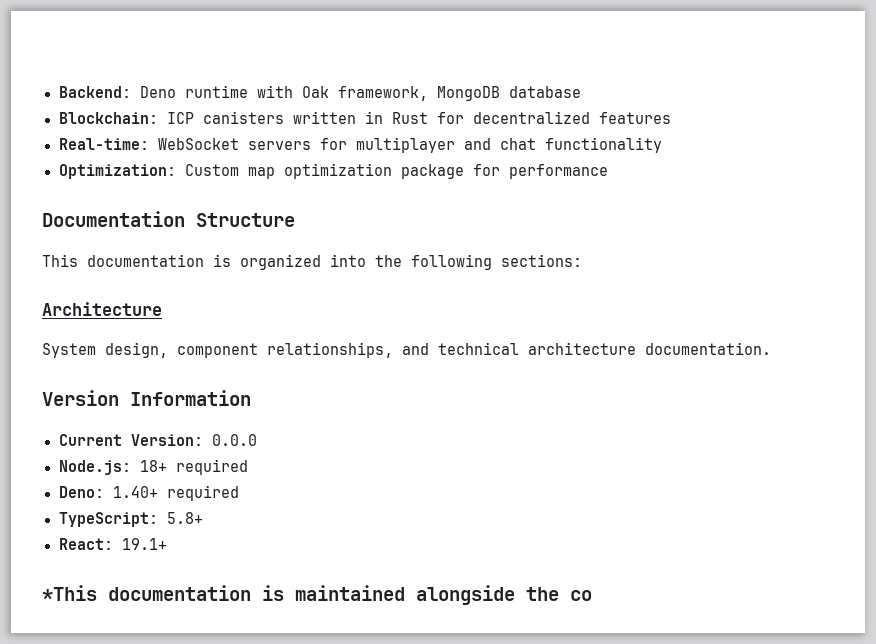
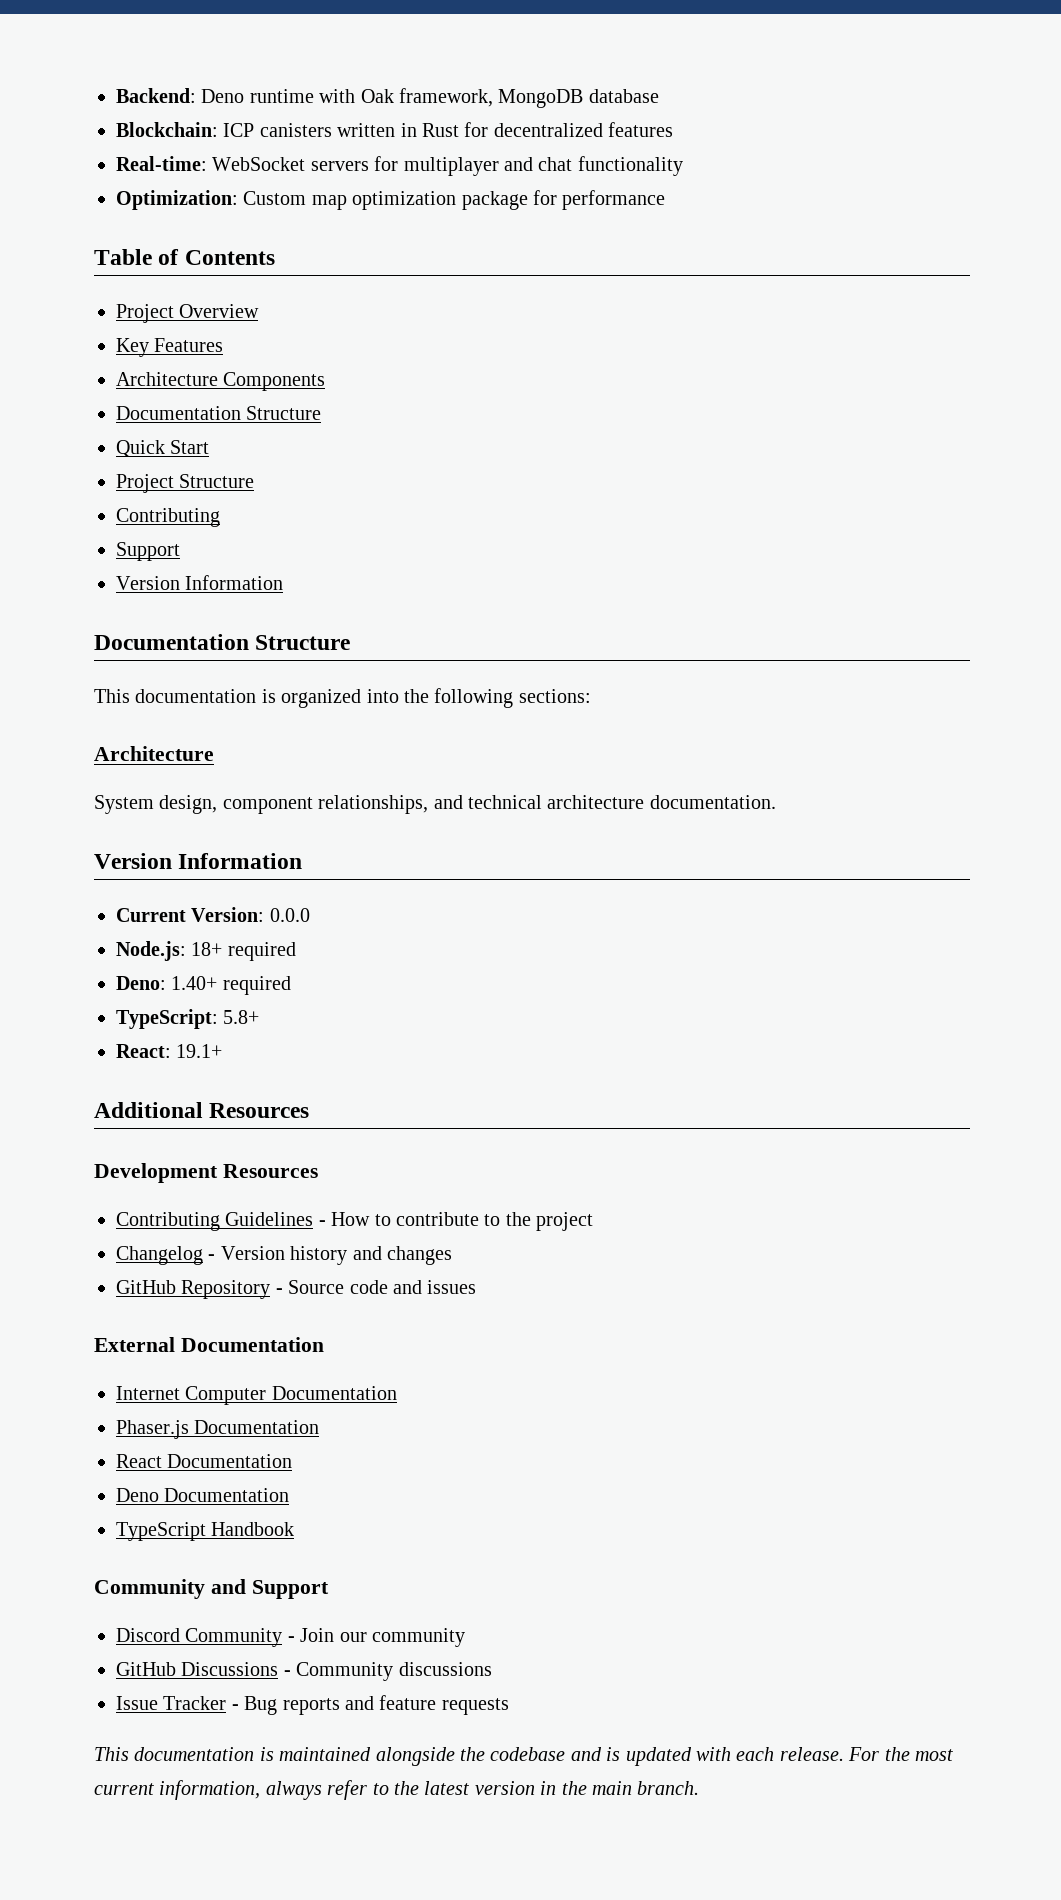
(608, 171) none -> [94,249,275,265] [116,304,260,323] [116,338,224,357] [116,372,326,391] [116,406,322,420] [116,440,210,457] [116,474,255,493] [116,508,220,527] [116,542,180,561] [116,575,284,590] // Table of Contents // Project Overview // Key Features // Architecture Components // Documentation Structure // Quick Start // Project Structure // Contributing // Support // Version Information
[42,585,97,601] *This -> [94,1102,310,1118] [94,1163,318,1183] [116,1212,594,1231] [116,1246,452,1265] [116,1280,477,1299] [94,1337,324,1352] [116,1386,397,1405] [116,1420,320,1439] [116,1454,293,1468] [116,1488,290,1502] [116,1522,295,1541] [94,1579,329,1599] [116,1628,465,1647] [116,1662,492,1681] [116,1695,509,1715] [94,1747,129,1761] Additional Resources // Development Resources // Contributing Guidelines - How to contribute to the project // Changelog - Version history and changes // GitHub Repository - Source code and issues // External Documentation // Internet Computer Documentation // Phaser.js Documentation // React Documentation // Deno Documentation // TypeScript Handbook // Community and Support // Discord Community - Join our community // GitHub Discussions - Community discussions // Issue Tracker - Bug reports and feature requests // This
[570,590,592,601] co -> [490,1747,953,1766] [94,1780,700,1800] codebase and is updated with each release. For the most current information, always refer to the latest version in the main branch.

